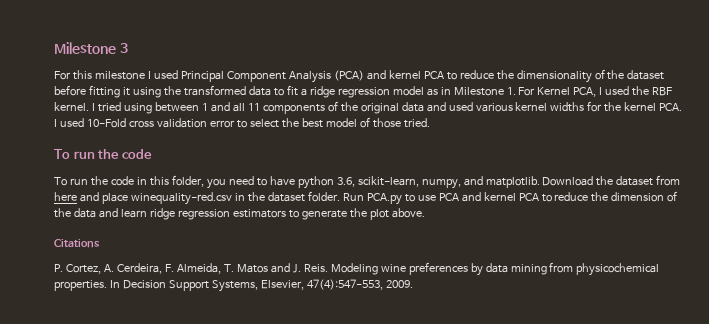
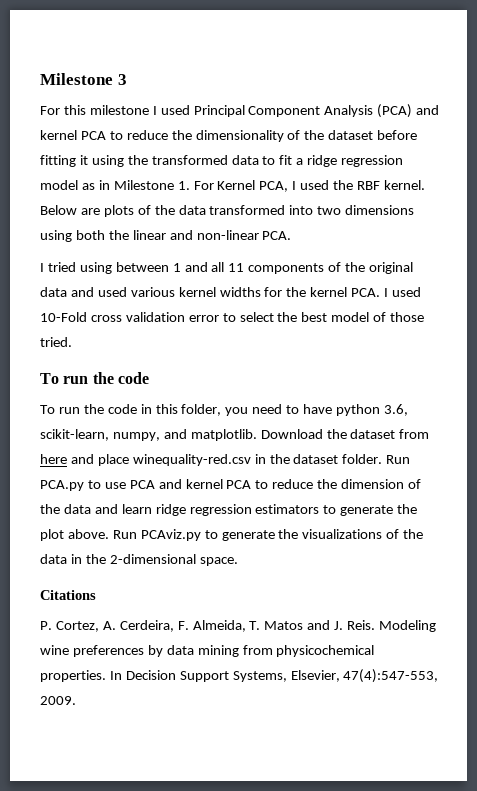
(89, 106) none -> [40,205,415,217] [40,230,292,242] Below are plots of the data transformed into two dimensions using both the linear and non-linear PCA. //
(425, 213) none -> [112,529,424,541] [40,554,238,566] Run PCAviz.py to generate the visualizations of the data in the 2-dimensional space.

